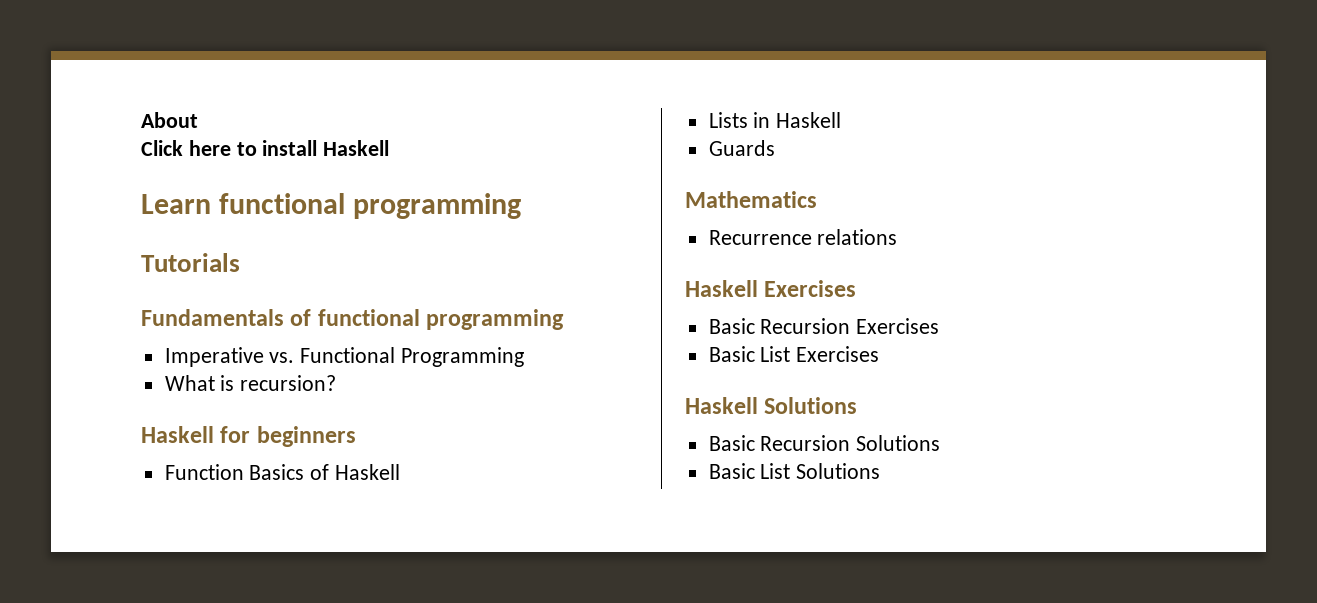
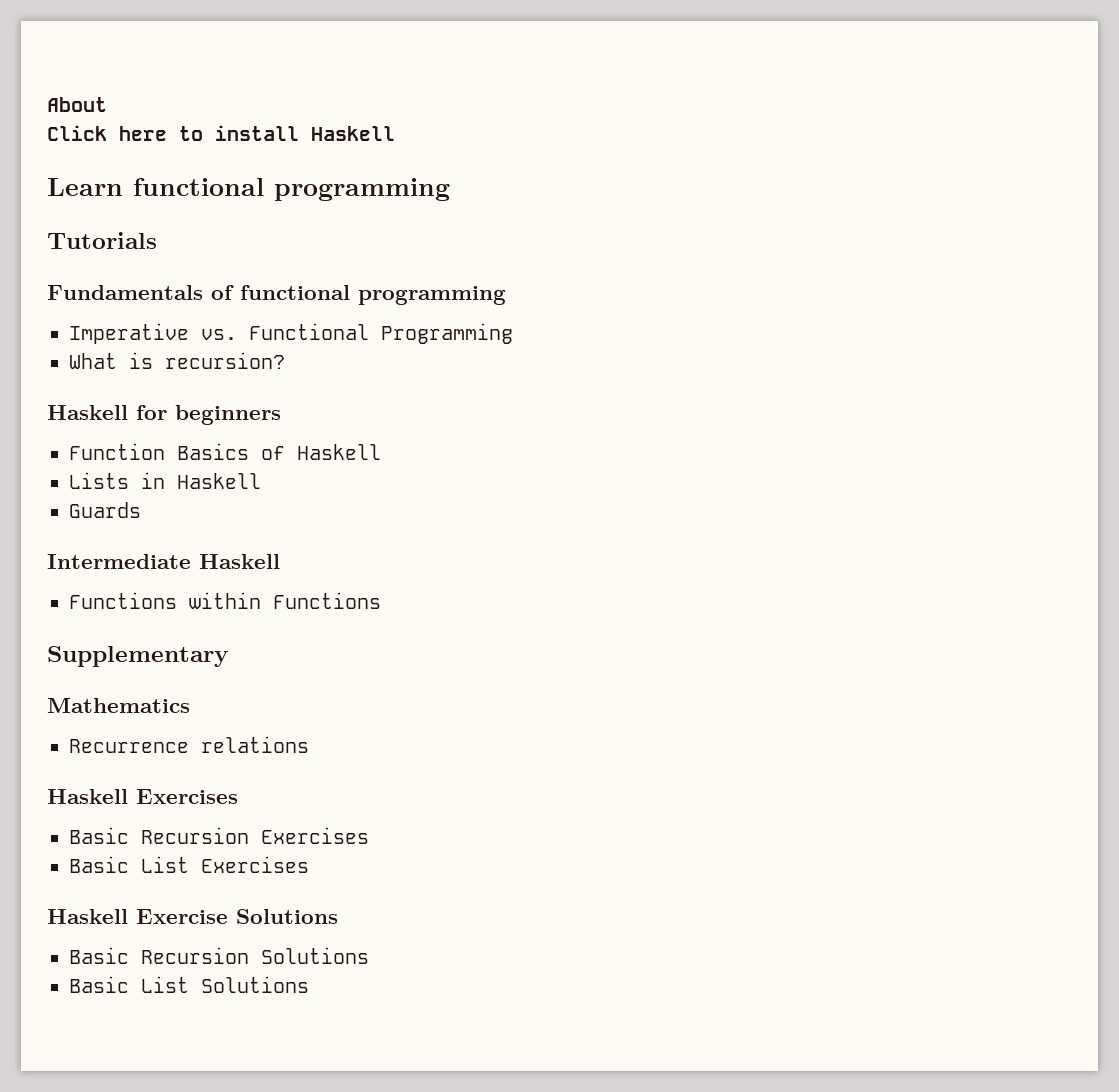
(775, 148) none -> [47,554,280,569] [69,592,381,609] [47,646,229,667] // Intermediate Haskell // Functions within Functions // Supplementary
(758, 405) none -> [136,909,228,924] Exercise

